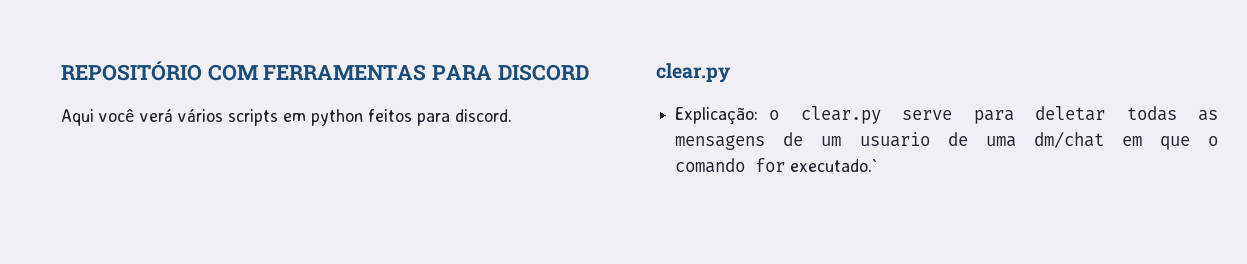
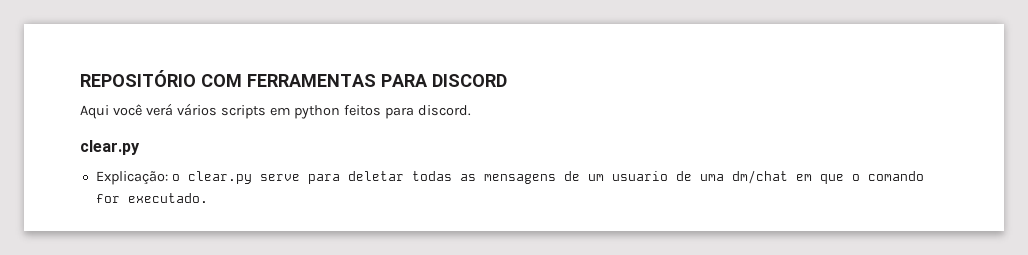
[790,159,878,172] executado.` -> [127,193,208,203] executado.

